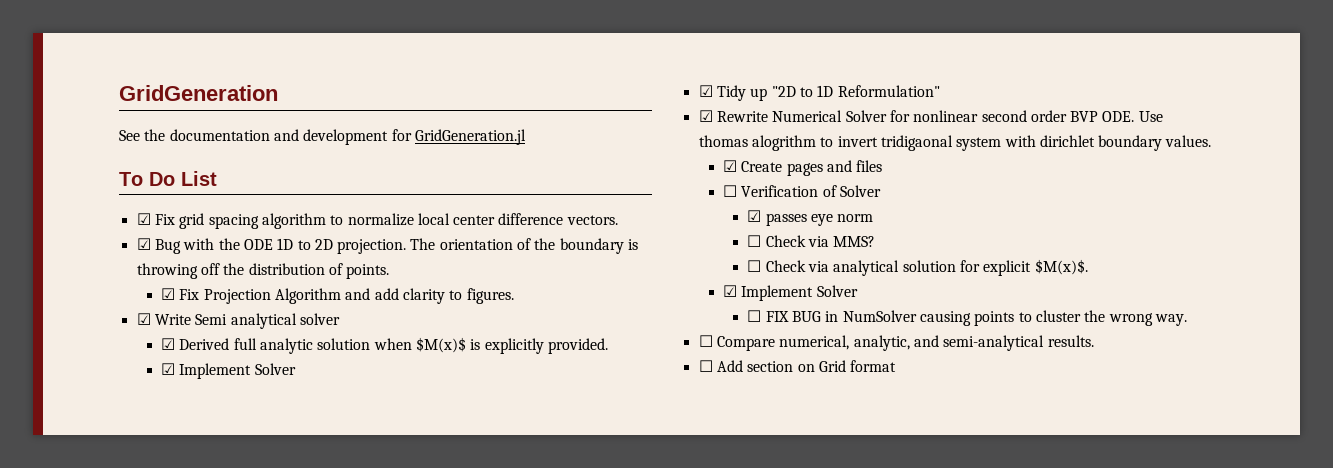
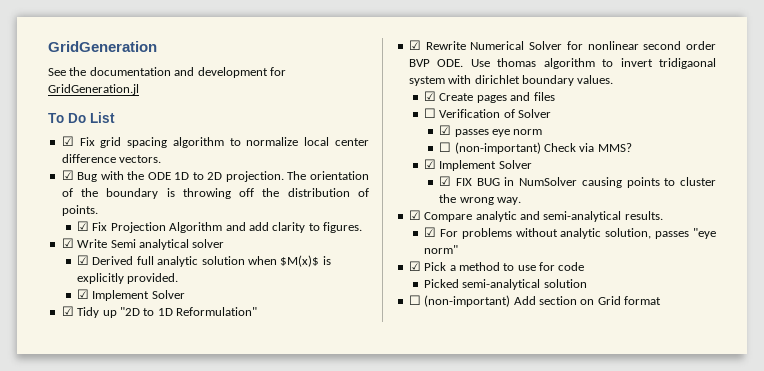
[751,135,816,151] alogrithm -> [543,58,595,69] algorithm
(762, 241) none -> [454,142,541,154] (non-important)
[747,259,1088,276] [723,285,858,301] [747,310,762,322] // ☐ Check via analytical solution for explicit $M(x)$. // ☑ Implement Solver // ☐ -> [424,159,532,171] [439,176,452,186] // ☑ Implement Solver // ☑
[698,335,910,351] ☐ Compare numerical, analytic, -> [408,210,517,222] ☑ Compare analytic
[698,360,713,372] // ☐ -> [424,227,716,239] [424,245,459,254] [408,261,585,271] [424,279,587,290] [408,295,511,307] // ☑ For problems without analytic solution, passes "eye norm" // ☑ Pick a method to use for code // Picked semi-analytical solution // ☐ (non-important)

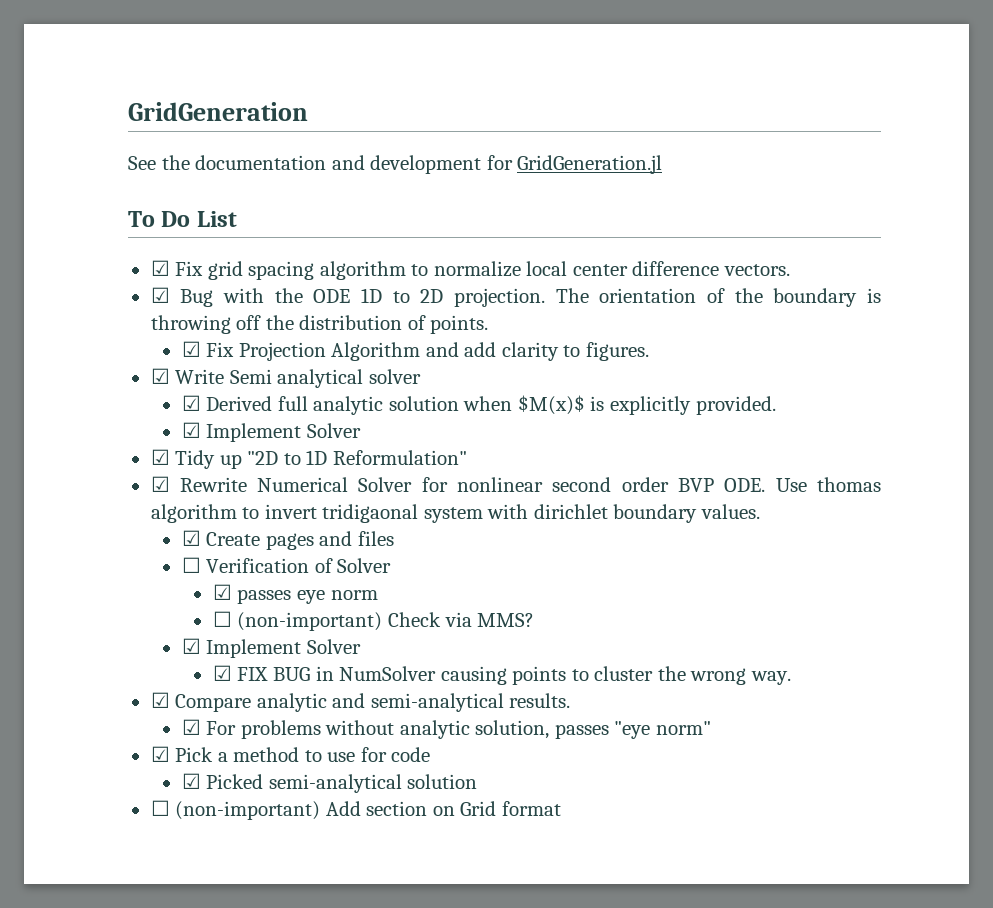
(585, 266) none -> [181,773,201,789] ☑

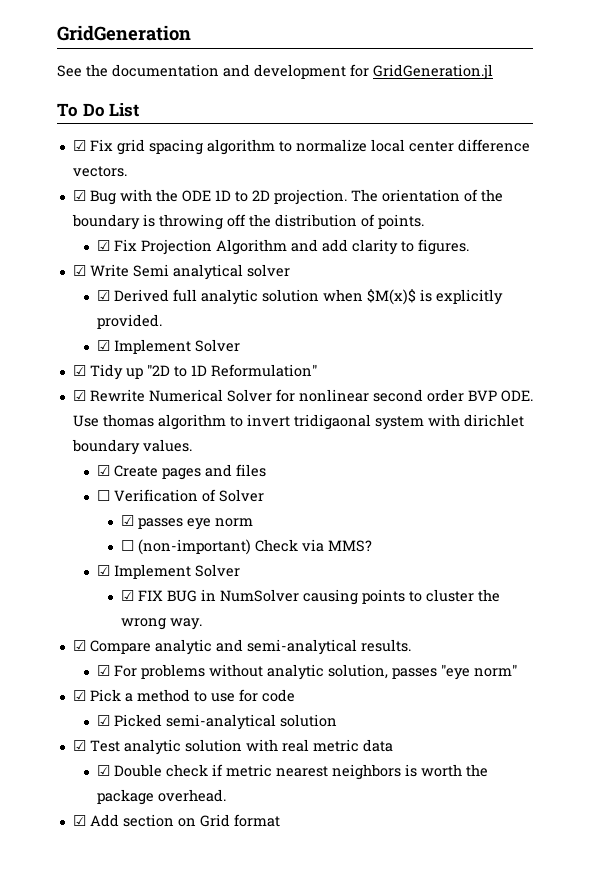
[150,800,321,820] ☐ (non-important) -> [72,739,393,755] [96,764,488,780] [96,789,226,805] [72,815,86,826] ☑ Test analytic solution with real metric data // ☑ Double check if metric nearest neighbors is worth the package overhead. // ☑

